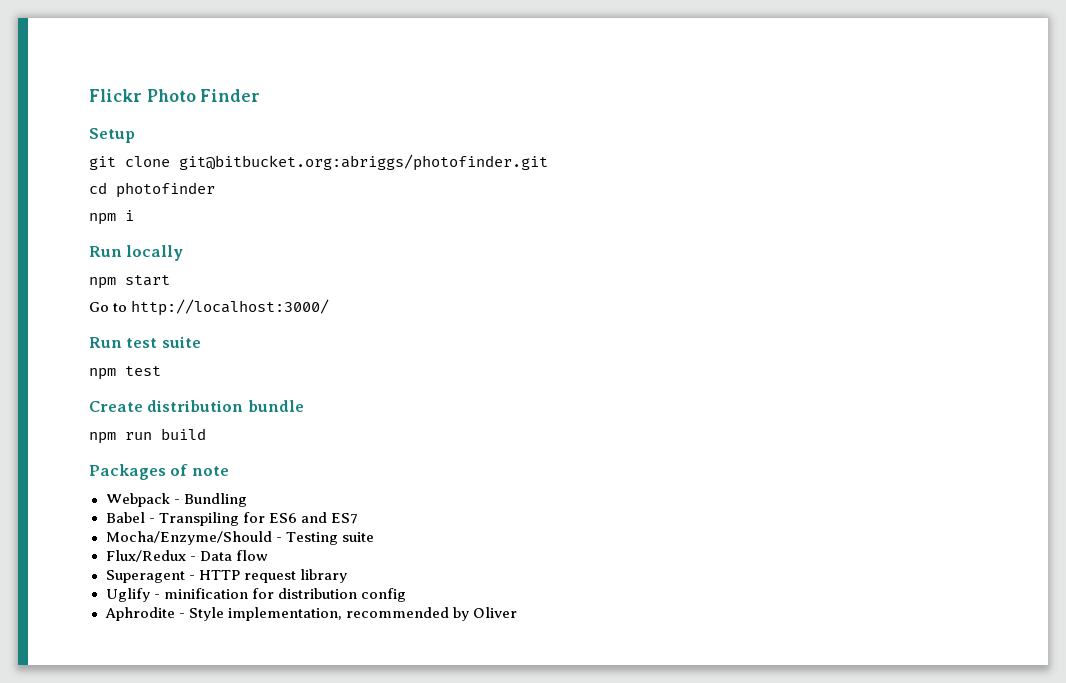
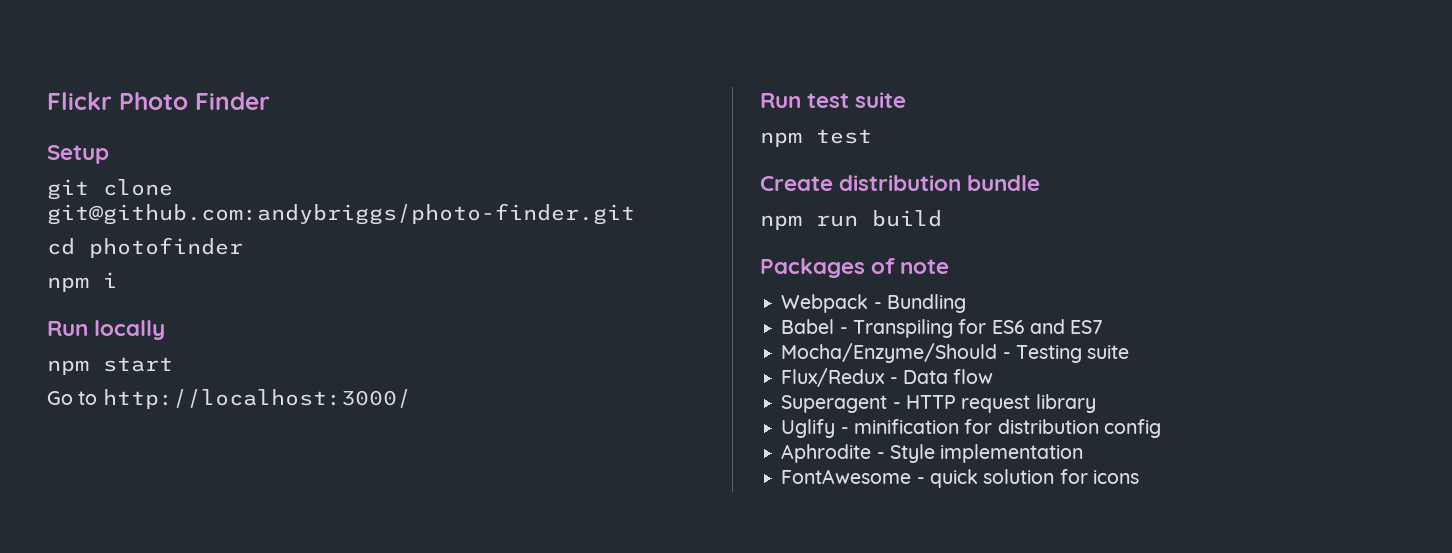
[179,154,548,171] git@bitbucket.org:abriggs/photofinder.git -> [47,203,635,225] git@github.com:andybriggs/photo-finder.git
[227,607,517,621] implementation, recommended by Oliver -> [940,444,1084,463] [781,469,1139,488] implementation // FontAwesome - quick solution for icons

